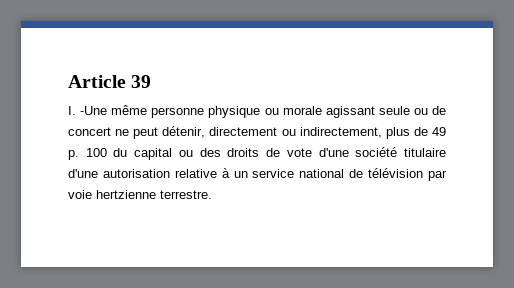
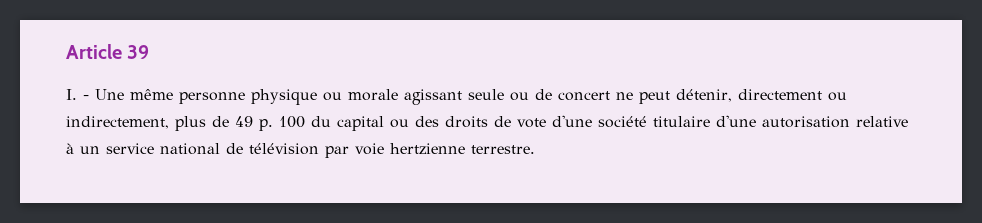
[80,106,108,115] -Une -> [83,89,124,100] - Une

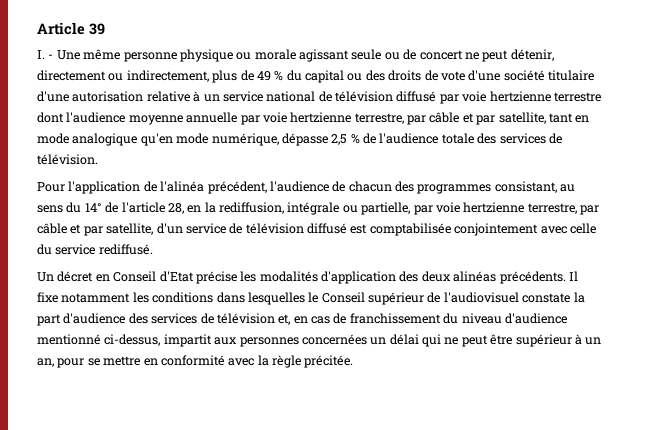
[259,116,305,131] p. 100 -> [274,71,284,81] %
[325,143,535,158] par voie hertzienne terrestre. -> [396,91,601,104] [37,112,590,125] [37,133,562,146] [37,154,98,165] [37,181,576,194] [37,202,599,215] [37,223,596,236] [37,244,153,255] [37,271,578,284] [37,292,585,305] [37,313,567,326] [37,334,602,347] [37,355,354,368] diffusé par voie hertzienne terrestre dont l'audience moyenne annuelle par voie hertzienne terrestre, par câble et par satellite, tant en mode analogique qu'en mode numérique, dépasse 2,5 % de l'audience totale des services de télévision. // Pour l'application de l'alinéa précédent, l'audience de chacun des programmes consistant, au sens du 14° de l'article 28, en la rediffusion, intégrale ou partielle, par voie hertzienne terrestre, par câble et par satellite, d'un service de télévision diffusé est comptabilisée conjointement avec celle du service rediffusé. // Un décret en Conseil d'Etat précise les modalités d'application des deux alinéas précédents. Il fixe notamment les conditions dans lesquelles le Conseil supérieur de l'audiovisuel constate la part d'audience des services de télévision et, en cas de franchissement du niveau d'audience mentionné ci-dessus, impartit aux personnes concernées un délai qui ne peut être supérieur à un an, pour se mettre en conformité avec la règle précitée.

